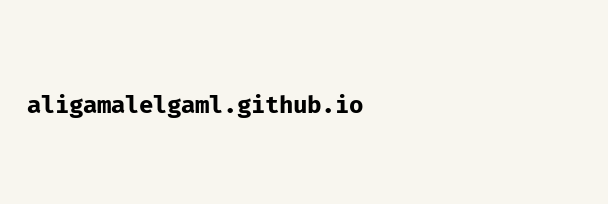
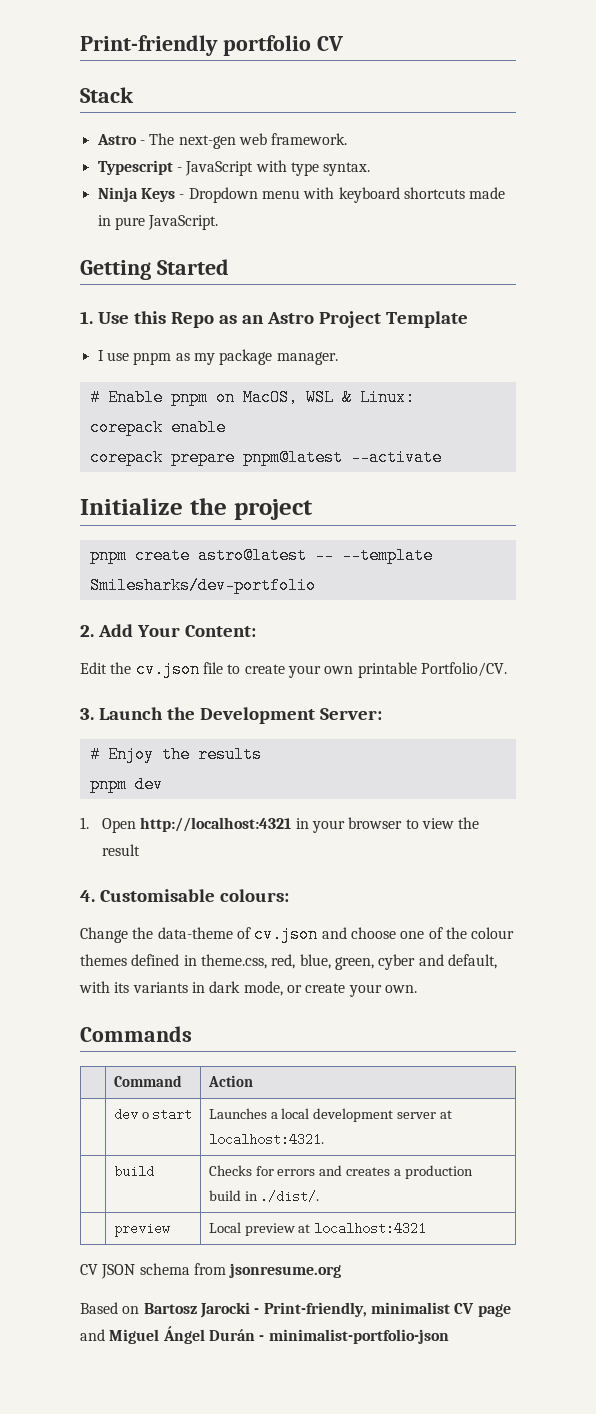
[27,94,363,118] aligamalelgaml.github.io -> [80,35,343,56] [80,87,134,103] [96,133,348,149] [97,160,371,176] [97,187,506,203] [97,215,219,230] [80,259,229,280] [80,311,468,328] [97,349,338,365] [89,389,415,406] [89,419,226,436] [89,449,442,466] [80,498,313,520] [89,547,433,564] [89,577,316,594] [80,624,256,637] [80,661,507,678] [80,707,382,724] [89,746,262,763] [89,776,163,793] [80,817,480,833] [102,844,141,856] [80,889,289,902] [80,926,515,943] [80,954,497,970] [79,981,417,997] [80,1026,192,1042] [113,1075,182,1087] [207,1075,253,1087] [113,1108,193,1121] [208,1108,453,1122] [208,1133,324,1146] [113,1165,154,1178] [208,1165,474,1179] [208,1190,320,1203] [113,1222,170,1237] [208,1222,427,1236] [80,1263,342,1279] [80,1302,511,1318] [80,1326,449,1344] Print-friendly portfolio CV // Stack // Astro - The next-gen web framework. // Typescript - JavaScript with type syntax. // Ninja Keys - Dropdown menu with keyboard shortcuts made in pure JavaScript. // Getting Started // 1. Use this Repo as an Astro Project Template // I use pnpm as my package manager. // # Enable pnpm on MacOS, WSL & Linux: // corepack enable // corepack prepare pnpm@latest --activate // Initialize the project // pnpm create astro@latest -- --template Smilesharks/dev-portfolio // 2. Add Your Content: // Edit the cv.json file to create your own printable Portfolio/CV. // 3. Launch the Development Server: // # Enjoy the results // pnpm dev // 1. Open http://localhost:4321 in your browser to view the result // 4. Customisable colours: // Change the data-theme of cv.json and choose one of the colour themes defined in theme.css, red, blue, green, cyber and default, with its variants in dark mode, or create your own. // Commands // | Command | Action // | dev o start | Launches a local development server at localhost:4321. // | build | Checks for errors and creates a production build in ./dist/. // | preview | Local preview at localhost:4321 // CV JSON schema from jsonresume.org // Based on Bartosz Jarocki - Print-friendly, minimalist CV page and Miguel Ángel Durán - minimalist-portfolio-json

